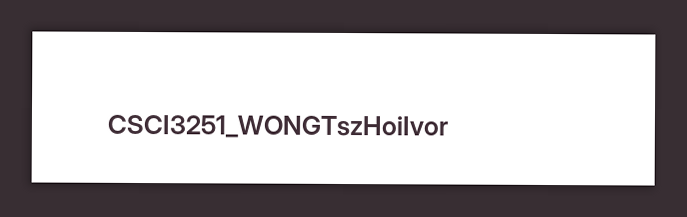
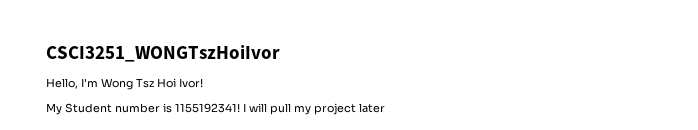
(448, 126) none -> [46,78,203,90] [46,103,385,115] // Hello, I'm Wong Tsz Hoi Ivor! // My Student number is 1155192341! I will pull my project later

